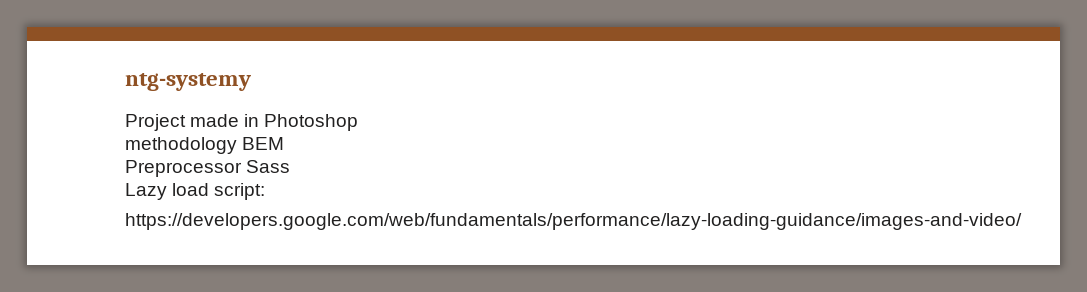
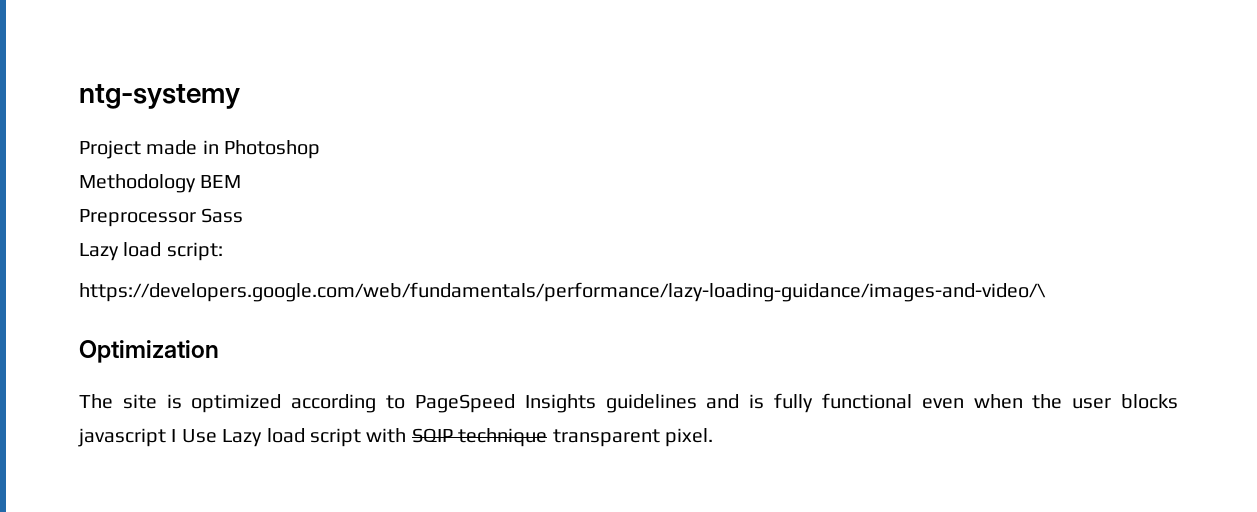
[125,137,237,154] methodology -> [79,174,196,193] Methodology
[125,213,1022,230] https://developers.google.com/web/fundamentals/performance/lazy-loading-guidance/images-and-video/ -> [79,282,1046,302] [79,340,219,363] [79,393,1179,413] [78,428,713,447] https://developers.google.com/web/fundamentals/performance/lazy-loading-guidance/images-and-video/\ // Optimization // The site is optimized according to PageSpeed Insights guidelines and is fully functional even when the user blocks javascript I Use Lazy load script with SQIP technique transparent pixel.

